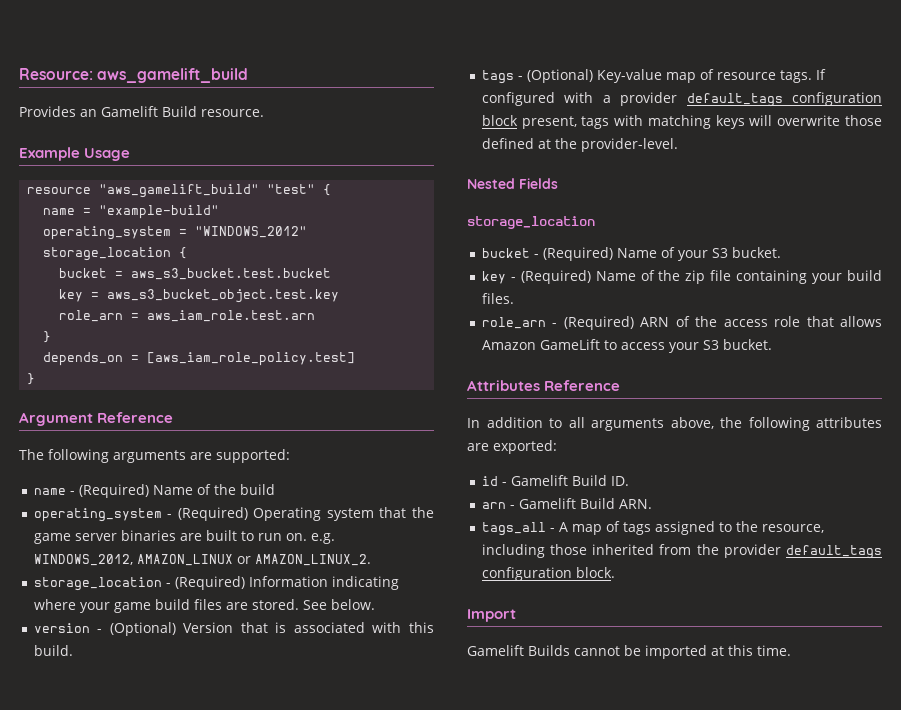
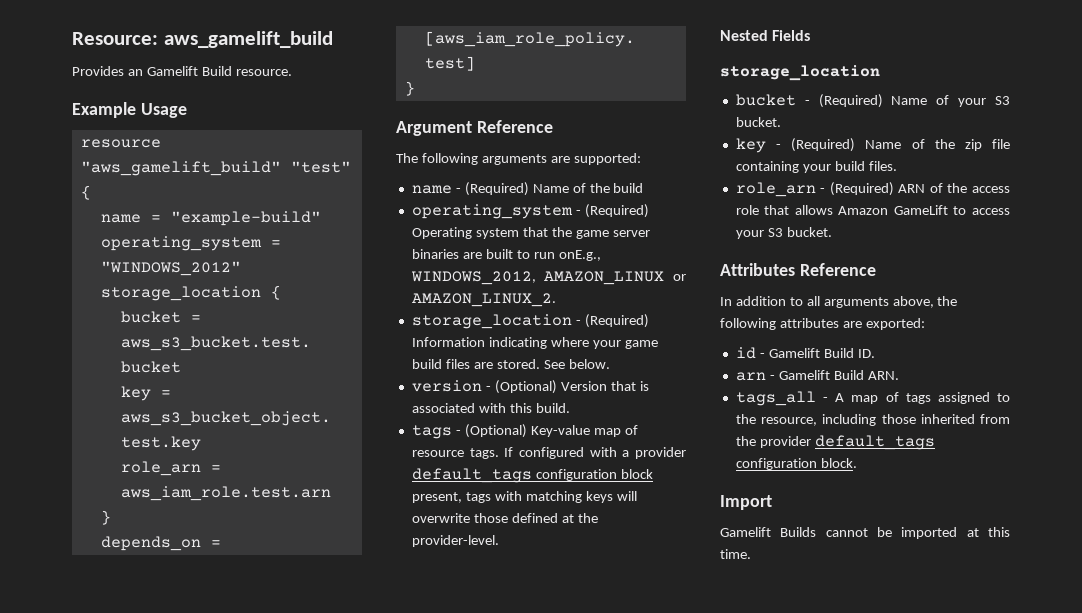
[285,533,335,544] on. e.g. -> [558,250,601,261] onE.g.,

